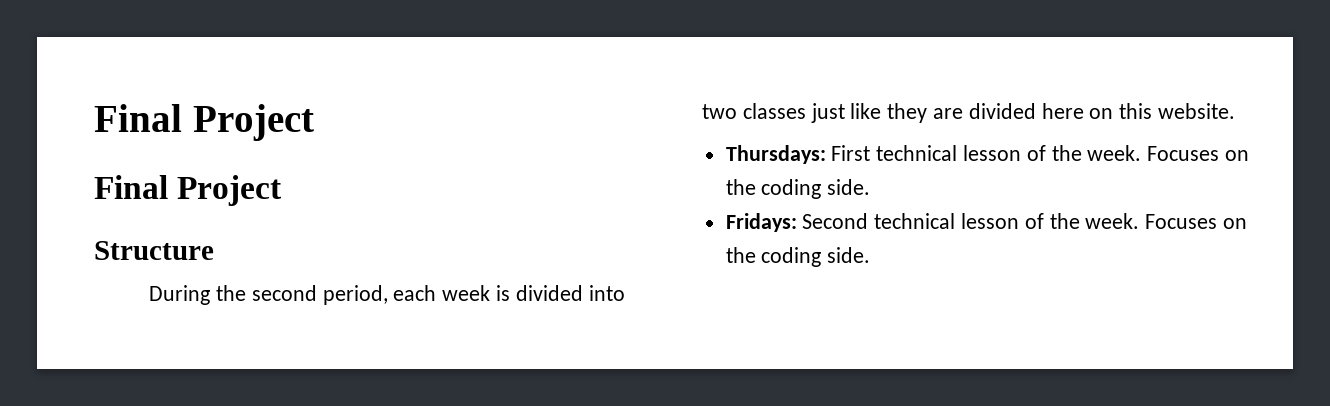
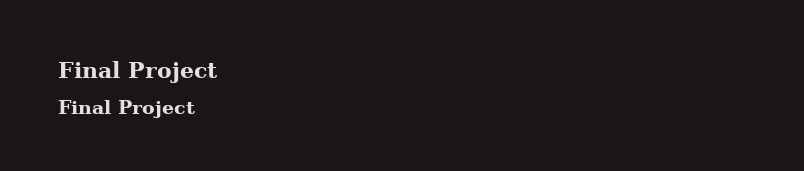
[94,241,214,260] [149,285,625,305] [702,103,1236,123] [725,145,1250,164] [725,179,871,199] [725,213,1248,232] [725,247,871,267] // Structure // During the second period, each week is divided into two classes just like they are divided here on this website. // Thursdays: First technical lesson of the week. Focuses on the coding side. // Fridays: Second technical lesson of the week. Focuses on the coding side. -> (195, 109) none

